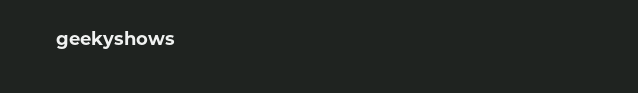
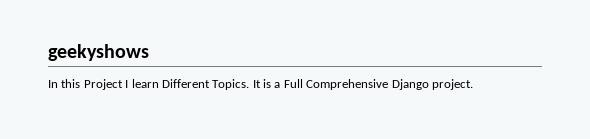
(175, 40) none -> [48,79,473,90] // In this Project I learn Different Topics. It is a Full Comprehensive Django project.

